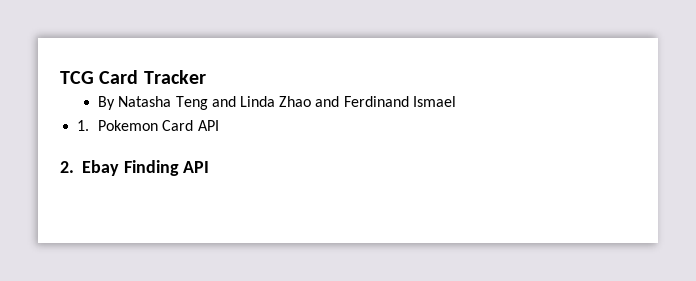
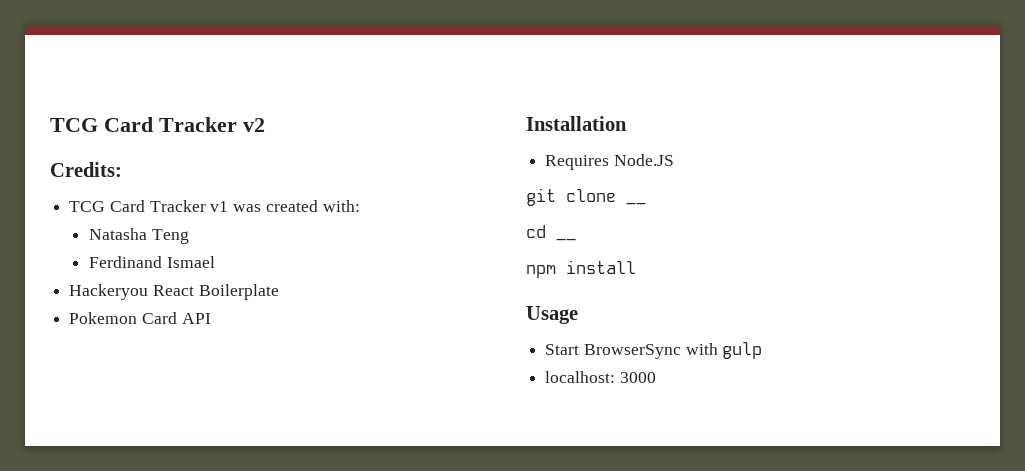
[60,70,206,84] [98,96,340,110] TCG Card Tracker // By Natasha Teng and Linda Zhao and -> [50,117,265,132] [50,162,122,177] [69,200,360,212] [89,228,189,244] TCG Card Tracker v2 // Credits: // TCG Card Tracker v1 was created with: // Natasha Teng //
[77,120,90,131] 1. -> [69,284,279,300] Hackeryou React Boilerplate //
[60,160,210,176] 2. Ebay Finding API -> [526,116,627,131] [545,154,674,170] [526,188,616,206] [626,202,646,205] [526,225,546,238] [556,238,576,241] [526,260,636,278] [526,306,578,324] [545,342,763,359] [545,371,656,383] Installation // Requires Node.JS // git clone __ // cd __ // npm install // Usage // Start BrowserSync with gulp // localhost: 3000

